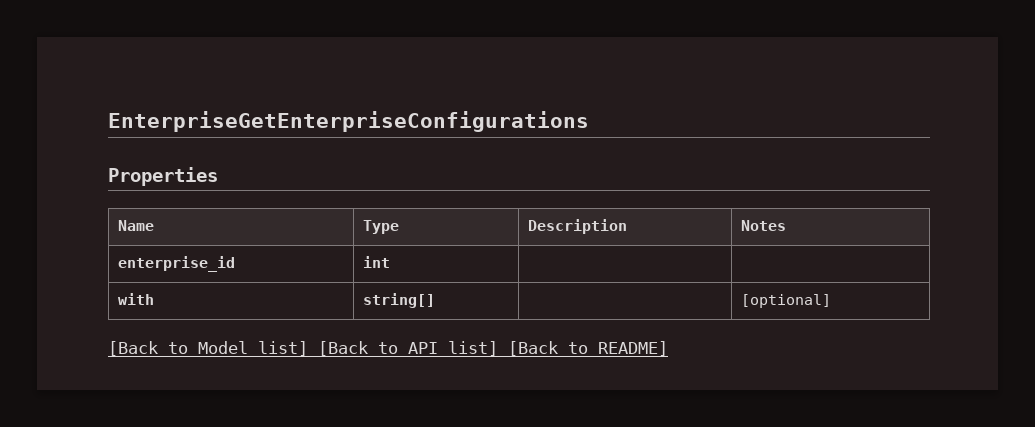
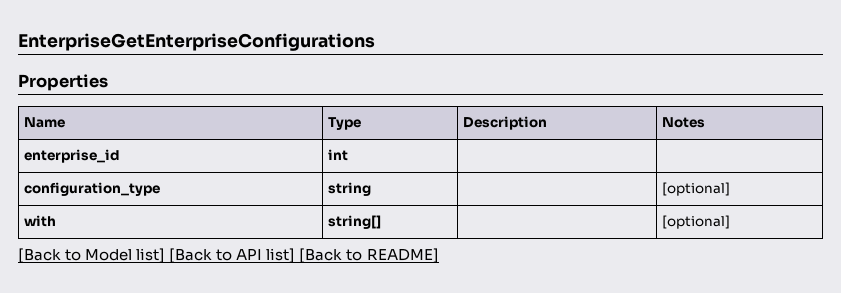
(390, 262) none -> [24,182,161,196] [328,182,372,196] [662,182,731,196] // configuration_type | string | | [optional]

